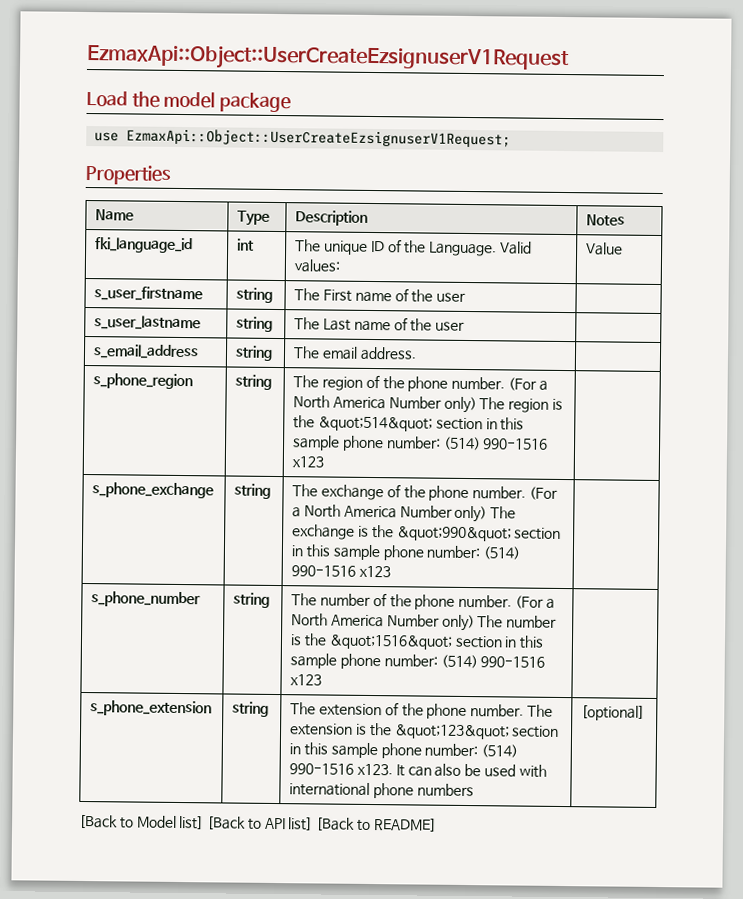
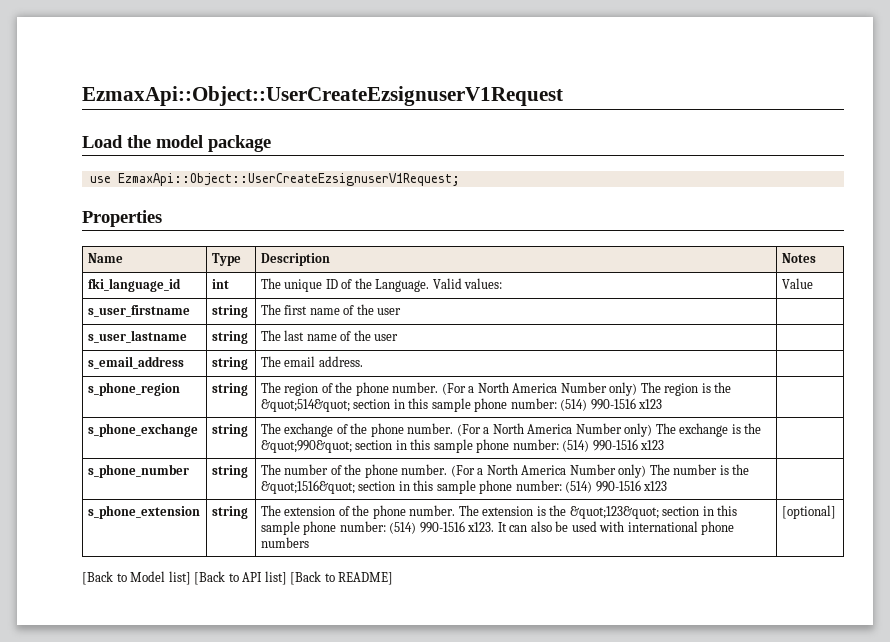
[323,289,353,302] First -> [284,305,308,315] first
[323,318,352,331] Last -> [284,330,305,341] last

